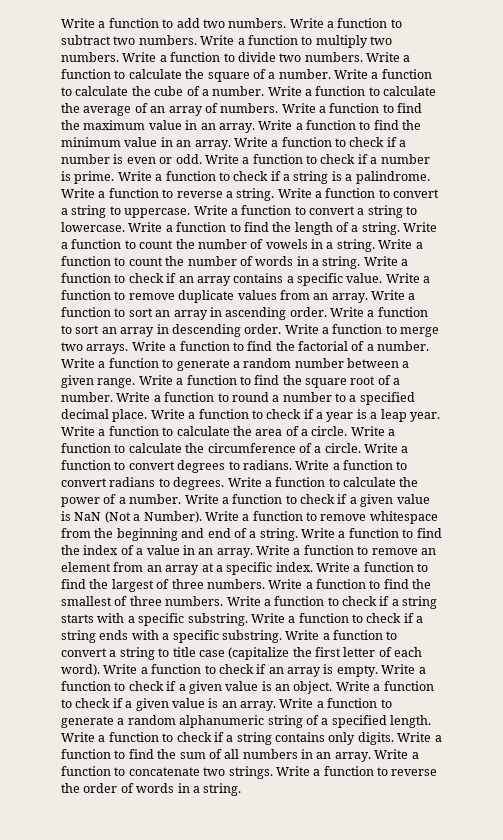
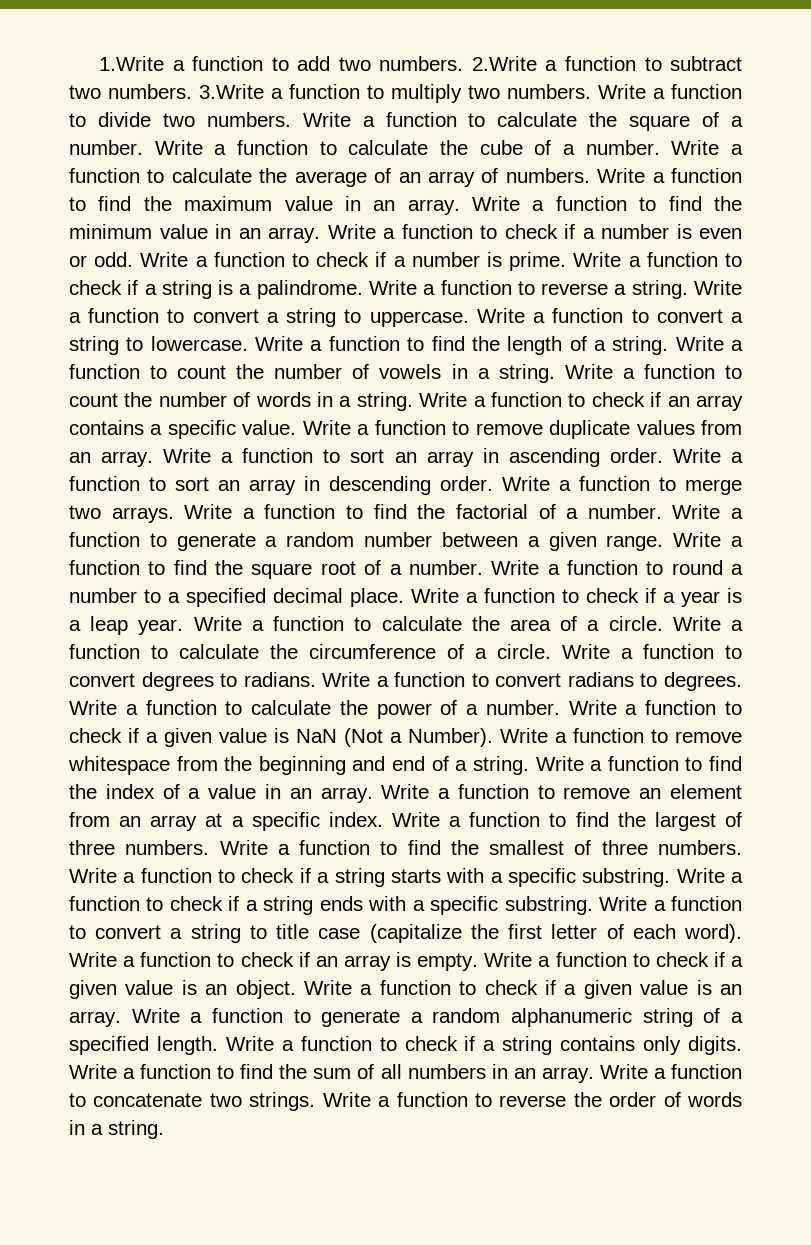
[61,18,95,28] Write -> [99,56,165,71] 1.Write
[289,18,324,28] Write -> [471,56,537,71] 2.Write
[200,35,235,45] Write -> [199,84,264,99] 3.Write

